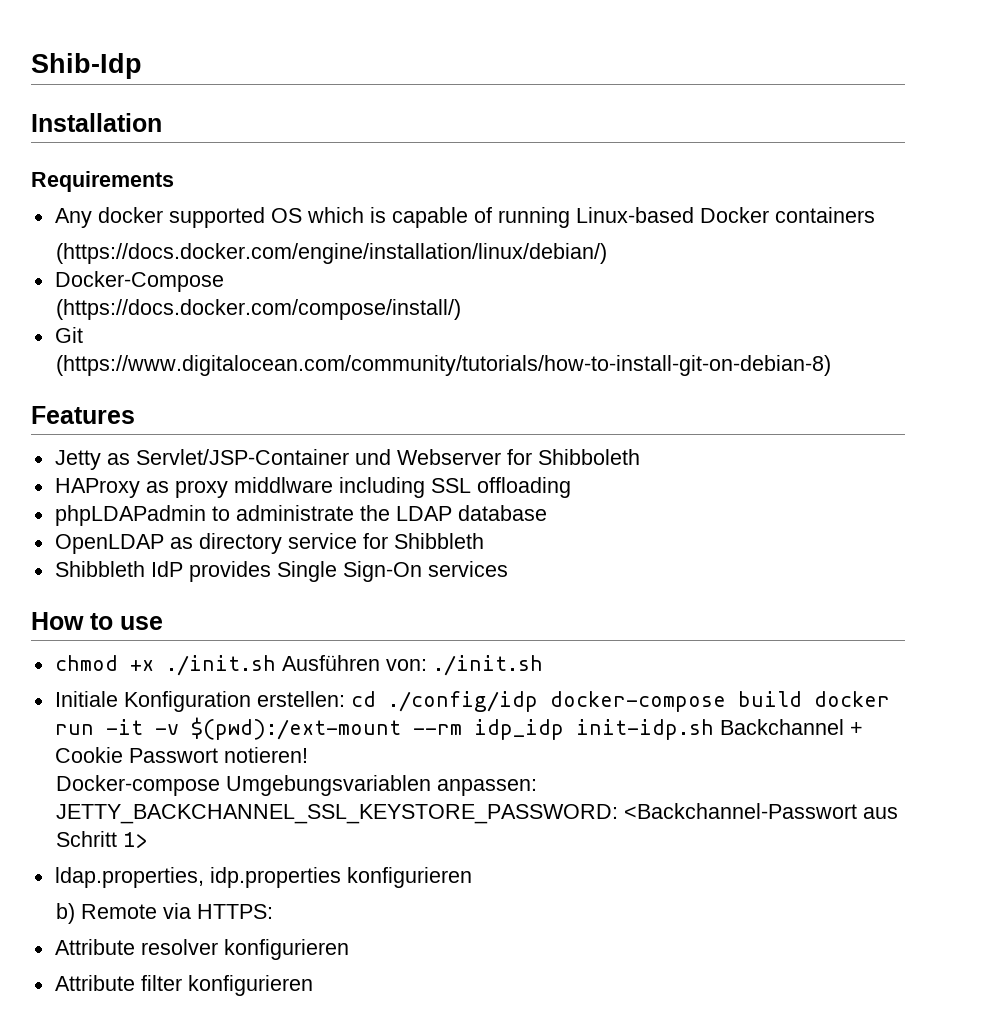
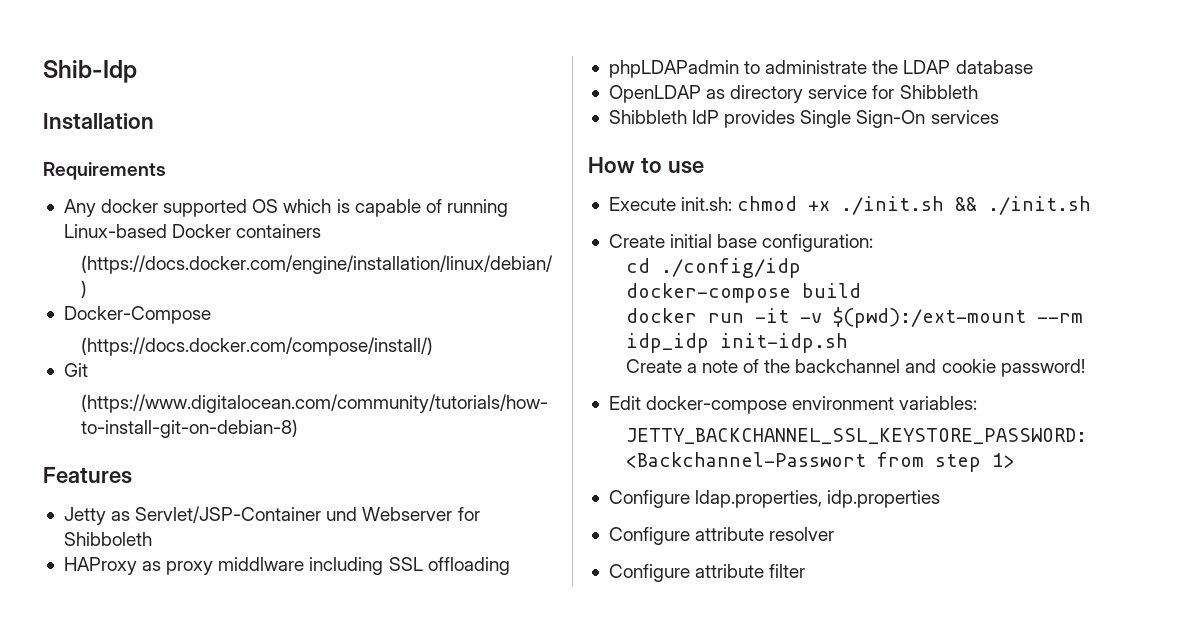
(163, 623) none -> [608,197,733,211] Execute init.sh:
[281,655,427,671] Ausführen von: -> [955,197,978,211] &&
[54,691,345,712] Initiale Konfiguration erstellen: -> [608,234,874,252] Create initial base configuration: //
(538, 701) none -> (801, 268) //
(802, 699) none -> (861, 290) //
[719,719,863,735] [54,747,308,763] [56,775,538,796] [56,803,899,824] [56,831,118,847] Backchannel + Cookie Passwort notieren! // Docker-compose Umgebungsvariablen anpassen: JETTY_BACKCHANNEL_SSL_KEYSTORE_PASSWORD: <Backchannel-Passwort aus Schritt -> [625,359,1085,377] [608,396,978,414] [625,428,1087,444] [625,452,981,472] // Create a note of the backchannel and cookie password! // Edit docker-compose environment variables: // JETTY_BACKCHANNEL_SSL_KEYSTORE_PASSWORD: <Backchannel-Passwort from step
(148, 840) none -> [608,490,690,508] Configure
[346,867,472,888] [56,903,274,924] [54,939,349,960] [54,975,313,996] konfigurieren // b) Remote via HTTPS: // Attribute resolver konfigurieren // Attribute filter konfigurieren -> [608,527,835,545] [608,564,806,582] // Configure attribute resolver // Configure attribute filter

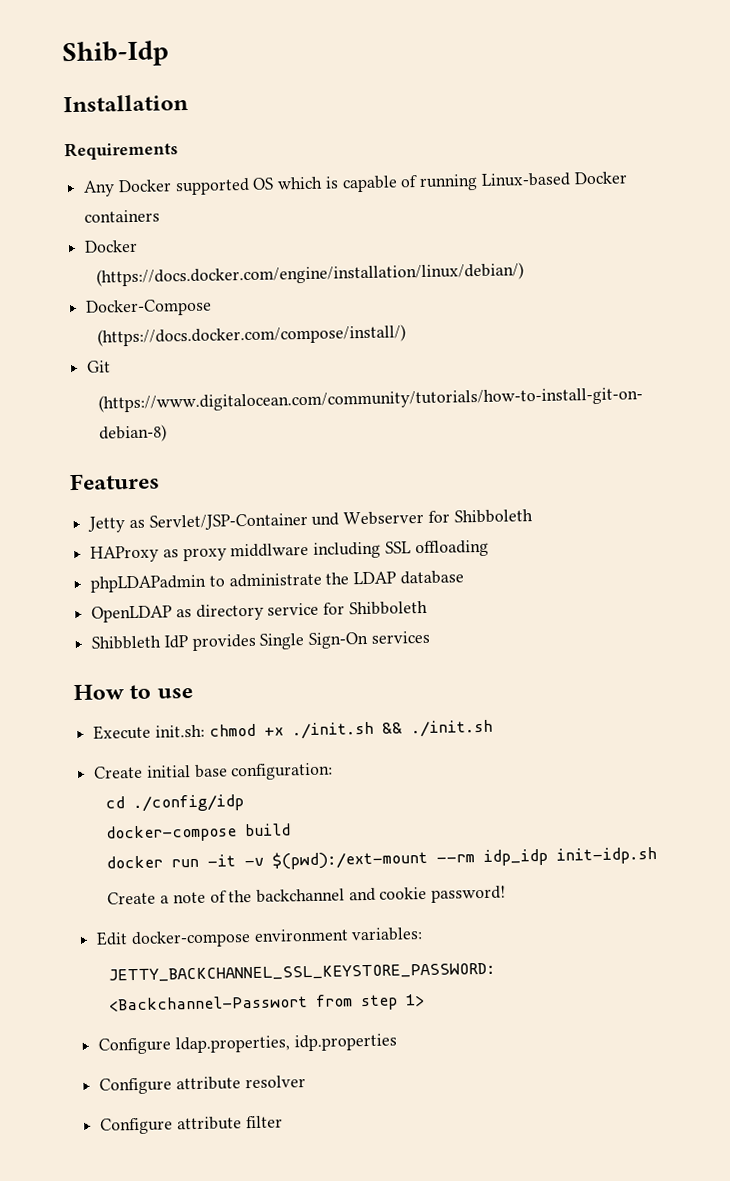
[101,199,159,213] docker -> [117,179,172,193] Docker
(322, 231) none -> [84,239,139,253] // Docker
[899,85,978,99] Shibbleth -> [348,600,428,616] Shibboleth

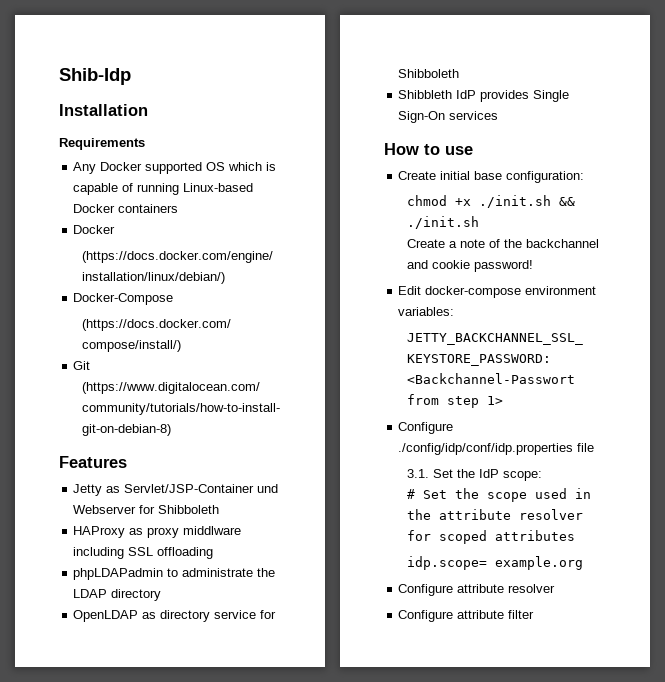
[399,570,464,585] database -> [111,589,162,601] directory
[93,724,205,740] Execute init.sh: -> [398,171,585,183] Create initial base configuration: //
[94,762,334,781] [105,794,245,813] [106,823,292,843] [106,846,658,870] // Create initial base configuration: // cd ./config/idp // docker-compose build // docker run -it -v $(pwd):/ext-mount --rm idp_idp init-idp.sh -> (480, 222) none
[174,1033,397,1054] ldap.properties, idp.properties -> [398,443,595,455] [407,469,543,481] [407,488,592,502] [407,509,584,520] [407,530,576,544] [407,556,584,570] ./config/idp/conf/idp.properties file // 3.1. Set the IdP scope: // # Set the scope used in the attribute resolver for scoped attributes // idp.scope= example.org

